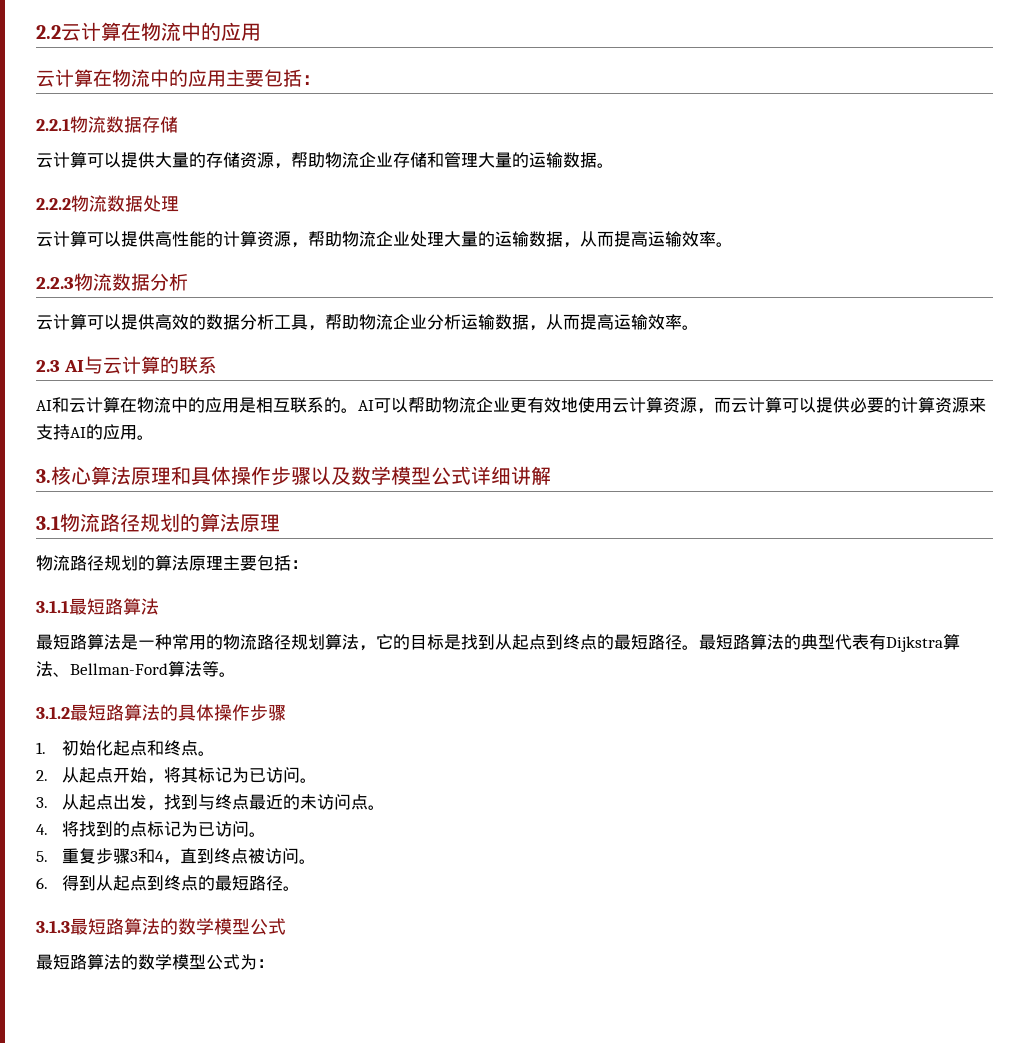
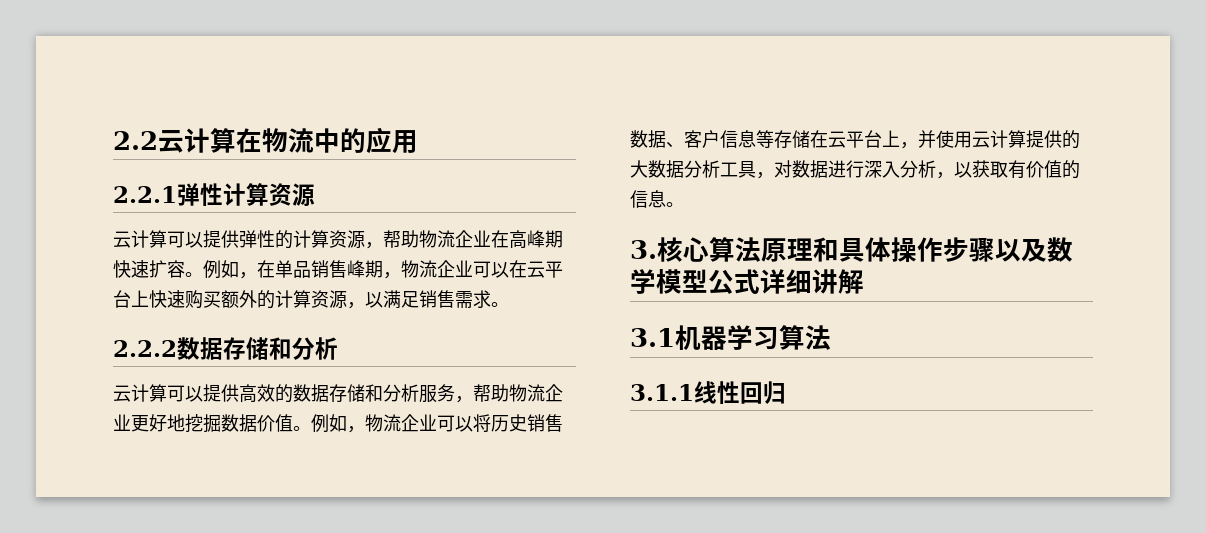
[36,69,321,87] [36,116,178,133] [36,152,614,169] [36,195,179,212] [36,231,206,247] 云计算在物流中的应用主要包括： // 2.2.1物流数据存储 // 云计算可以提供大量的存储资源，帮助物流企业存储和管理大量的运输数据。 // 2.2.2物流数据处理 // 云计算可以提供高性能 -> [113,183,315,207] [113,230,275,248] 2.2.1弹性计算资源 // 云计算可以提供弹性
[410,231,733,248] [36,273,150,291] 处理大量的运输数据，从而提高运输效率。 // 2.2.3物流数据 -> [491,230,563,249] [113,260,563,279] [113,290,509,309] [113,337,292,360] 在高峰期快速扩容。例如，在单品销售峰期，物流企业可以在云平台上快速购买额外的计算资源，以满足销售需求。 // 2.2.2数据存储和
[240,314,699,331] [36,356,217,374] [36,397,986,414] [36,424,137,440] 分析工具，帮助物流企业分析运输数据，从而提高运输效率。 // 2.3 AI与云计算的联系 // AI和云计算在物流中的应用是相互联系的。AI可以帮助物流企业更有效地使用云计算资源，而云计算可以提供必要的计算资源来支持AI的应用 -> [329,384,563,403] [113,414,563,433] [630,130,1080,149] [630,160,1080,179] [630,190,666,208] 存储和分析服务，帮助物流企业更好地挖掘数据价值。例如，物流企业可以将历史销售数据、客户信息等存储在云平台上，并使用云计算提供的大数据分析工具，对数据进行深入分析，以获取有价值的信息
[60,513,280,532] [36,555,308,571] [36,598,159,615] [36,634,960,652] [36,661,236,677] [36,704,286,721] [36,740,215,756] [36,767,317,784] [36,794,385,811] [36,821,266,837] [36,848,316,865] [36,875,300,891] [36,918,286,935] [36,954,274,970] 物流路径规划的算法原理 // 物流路径规划的算法原理主要包括： // 3.1.1最短路算法 // 最短路算法是一种常用的物流路径规划算法，它的目标是找到从起点到终点的最短路径。最短路算法的典型代表有Dijkstra算法、Bellman-Ford算法等。 // 3.1.2最短路算法的具体操作步骤 // 1.初始化起点和终点。 // 2.从起点开始，将其标记为已访问。 // 3.从起点出发，找到与终点最近的未访问点。 // 4.将找到的点标记为已访问。 // 5.重复步骤3和4，直到终点被访问。 // 6.得到从起点到终点的最短路径。 // 3.1.3最短路算法的数学模型公式 // 最短路算法的数学模型公式为： -> [675,325,831,350] [630,381,786,404] 机器学习算法 // 3.1.1线性回归

